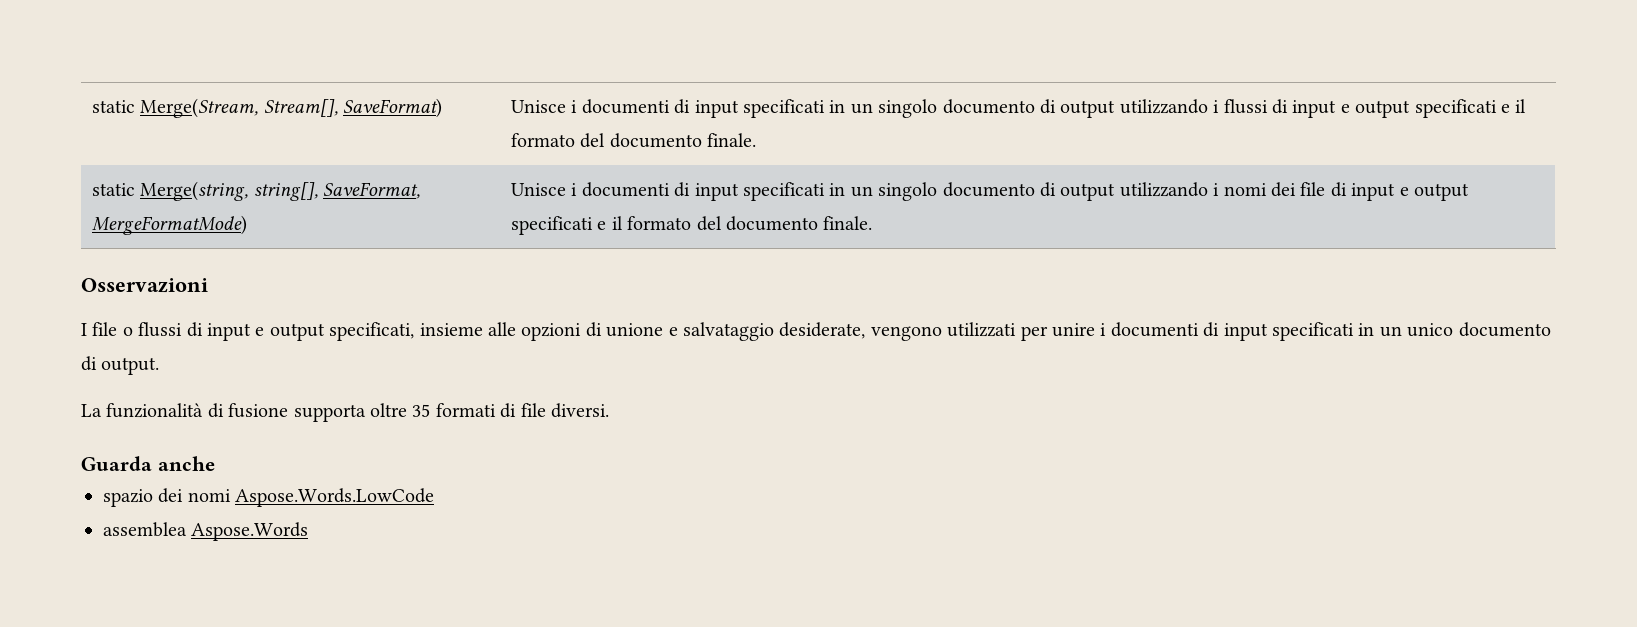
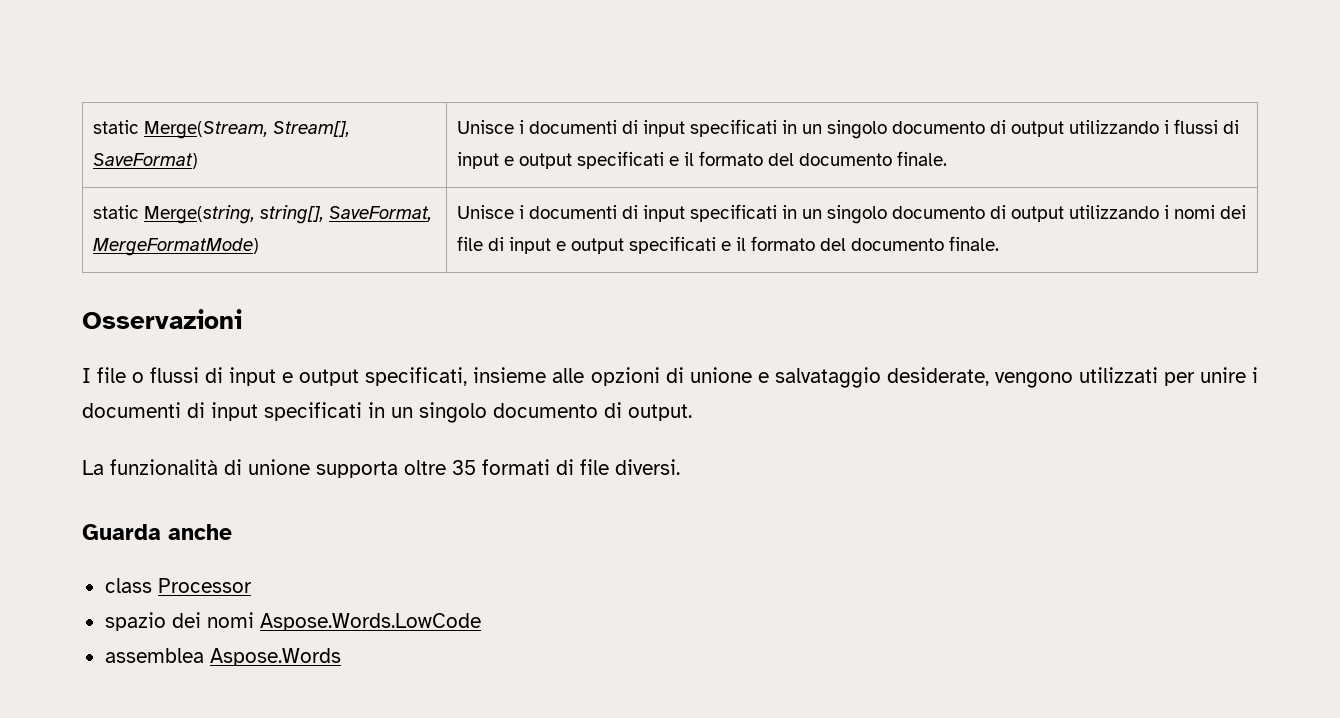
[1407,323,1454,337] unico -> [419,402,487,423] singolo
[228,403,289,418] fusione -> [248,459,310,475] unione
(215, 463) none -> [104,578,252,593] // class Processor

